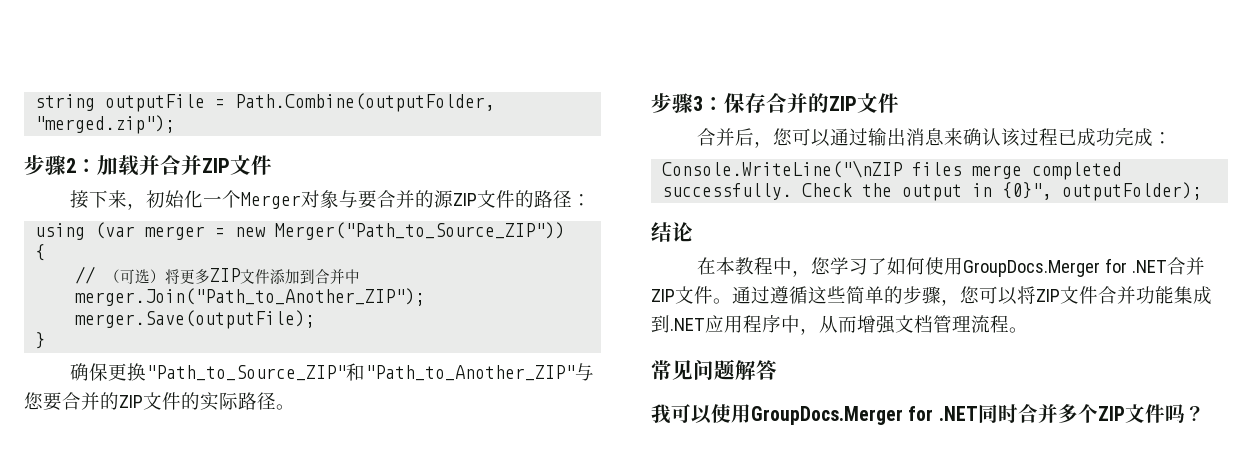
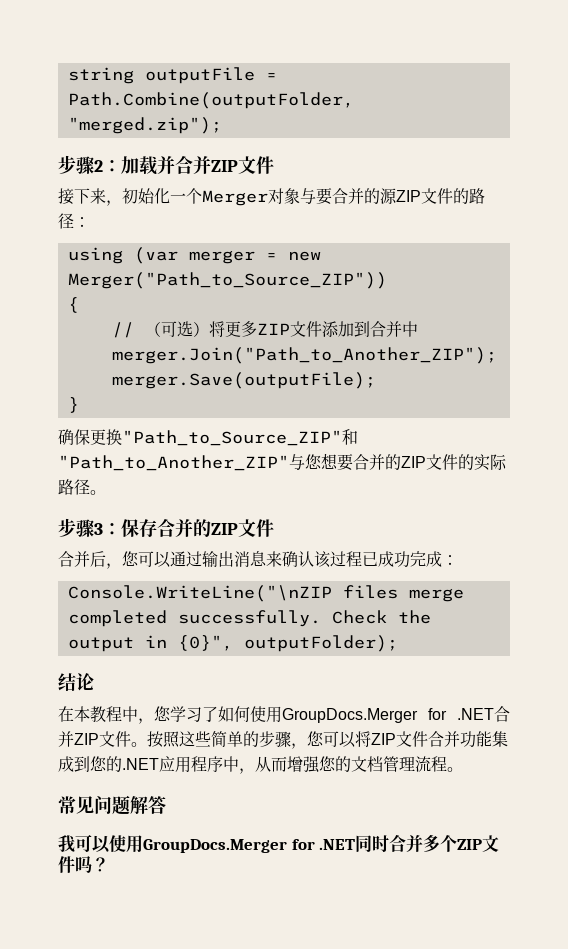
(43, 401) none -> [321,453,338,470] 想
[732,286,808,304] 通过遵循 -> [147,731,180,748] 按照
(670, 324) none -> [90,756,122,772] 您的
(896, 324) none -> [319,756,351,772] 您的

